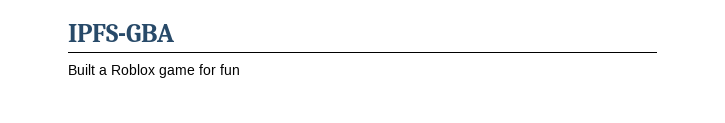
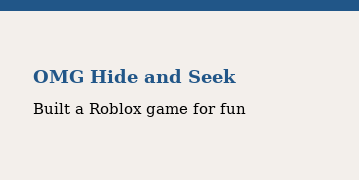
[68,24,175,42] IPFS-GBA -> [33,69,236,83] OMG Hide and Seek

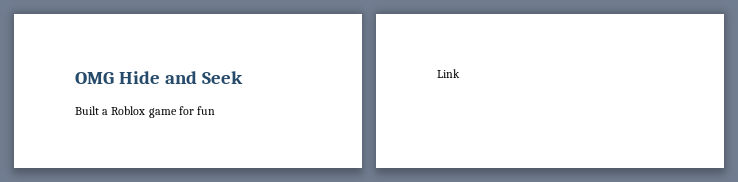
(246, 108) none -> [437,69,460,78] // Link

